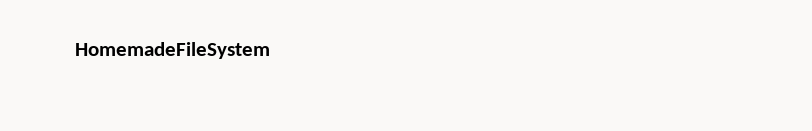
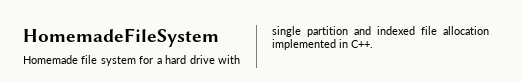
(270, 50) none -> [23,55,240,66] [272,26,489,37] [272,39,373,50] // Homemade file system for a hard drive with single partition and indexed file allocation implemented in C++.

